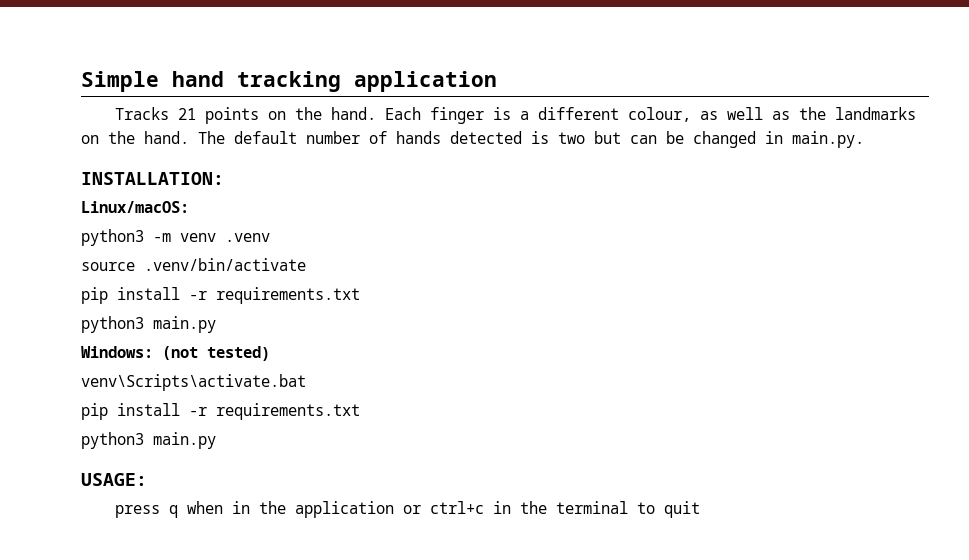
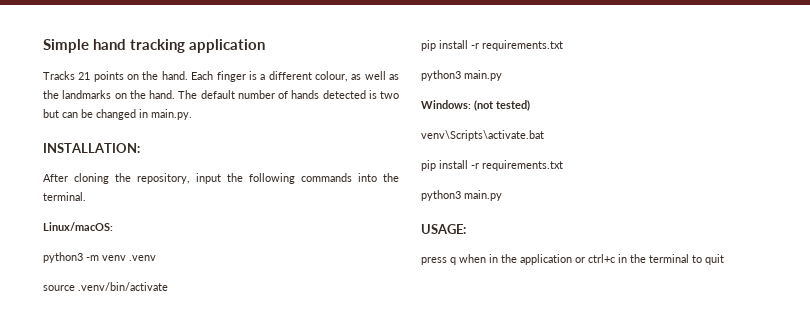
(224, 178) none -> [43,173,399,184] [43,192,86,201] // After cloning the repository, input the following commands into the terminal.

